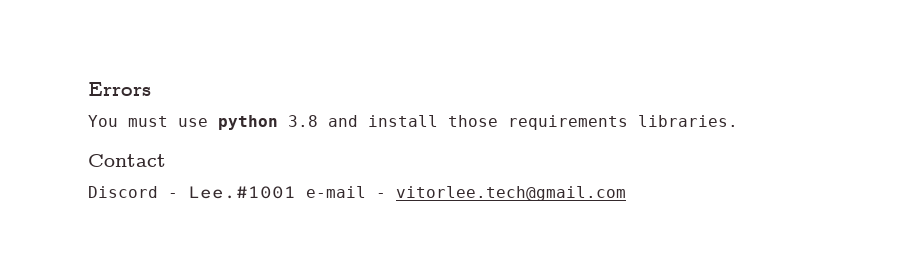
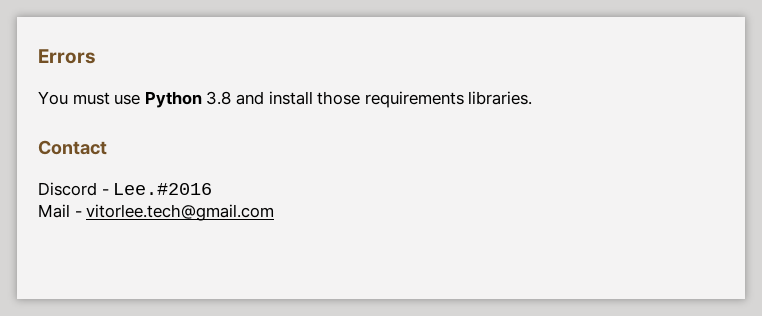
[218,115,278,130] python -> [144,91,202,108] Python
[188,186,366,199] Lee.#1001 e-mail -> [113,183,213,195] [38,204,70,218] Lee.#2016 // Mail

